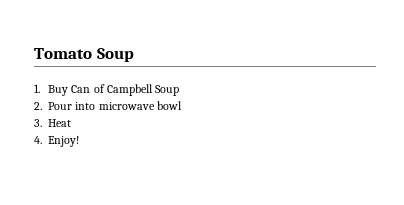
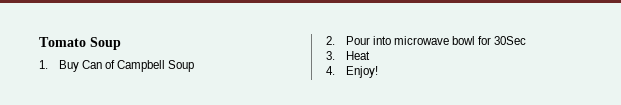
(182, 105) none -> [477,36,527,45] for 30Sec

